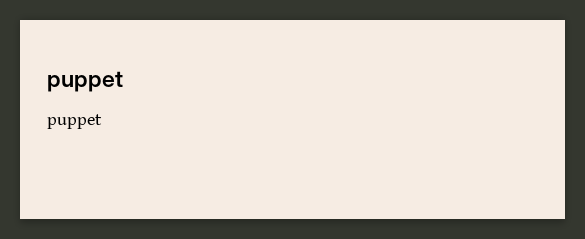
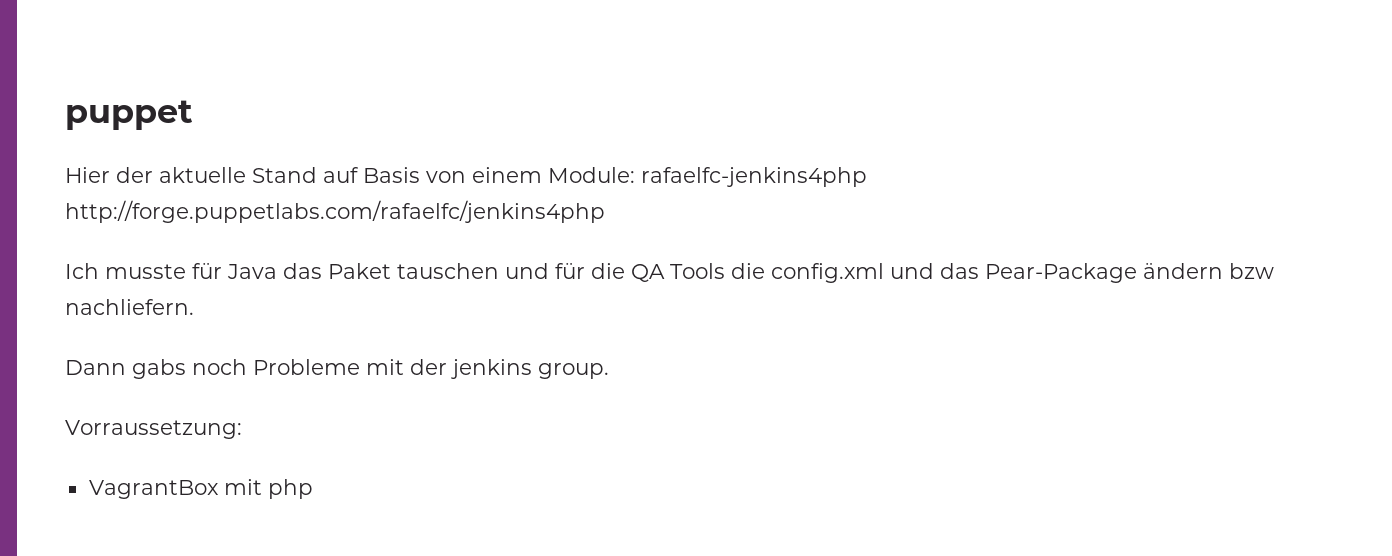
[47,114,102,129] puppet -> [65,167,867,187] [65,200,605,223] [65,263,1274,283] [65,299,194,315] [65,359,609,379] [65,420,242,439] [88,479,313,499] Hier der aktuelle Stand auf Basis von einem Module: rafaelfc-jenkins4php http://forge.puppetlabs.com/rafaelfc/jenkins4php // Ich musste für Java das Paket tauschen und für die QA Tools die config.xml und das Pear-Package ändern bzw nachliefern. // Dann gabs noch Probleme mit der jenkins group. // Vorraussetzung: // VagrantBox mit php

